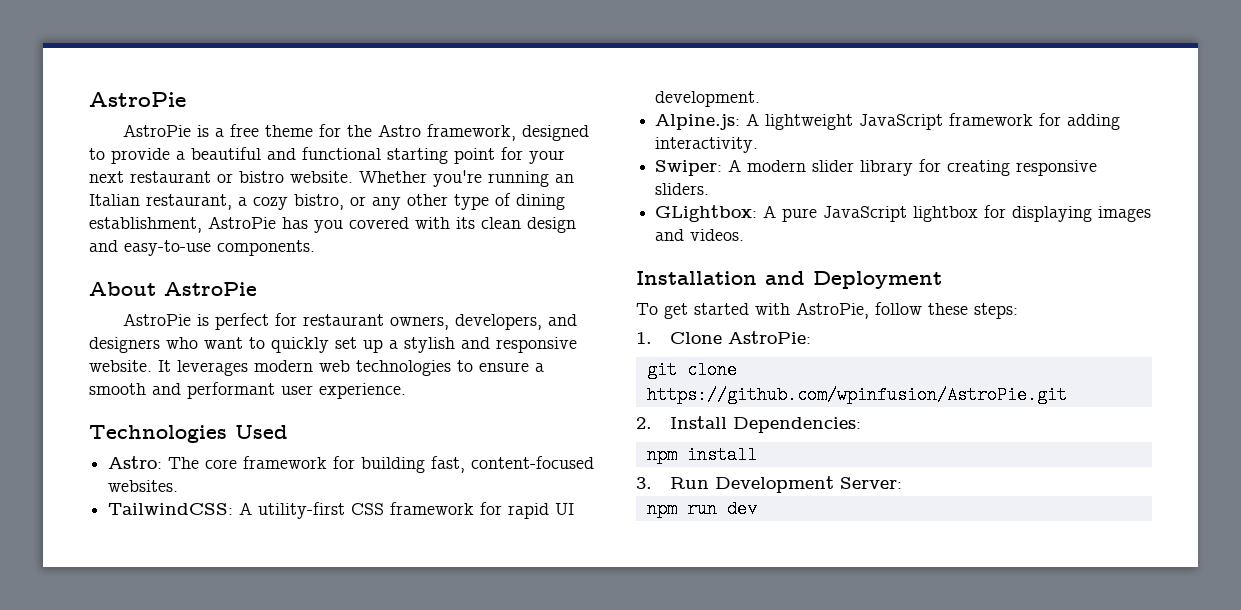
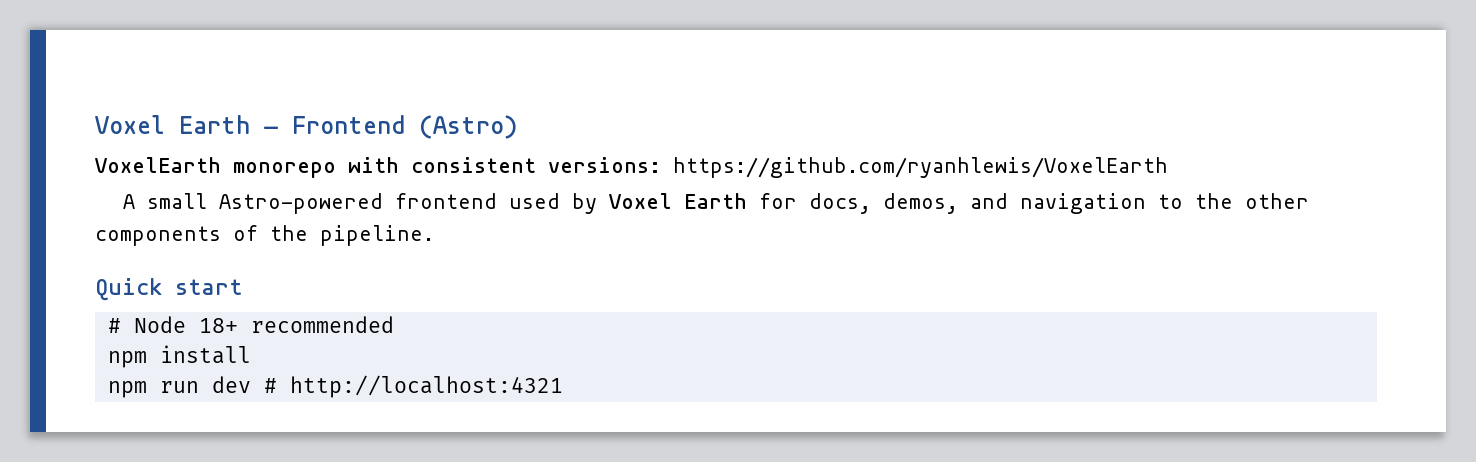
[89,92,186,107] [123,124,590,141] [89,147,565,164] [89,170,574,187] [89,193,565,210] [89,216,576,233] [89,240,315,256] [89,282,257,296] [123,313,578,330] [89,337,577,353] [89,360,544,376] [89,382,406,399] [89,425,288,443] [108,456,595,473] [108,480,179,492] [108,502,575,519] [655,91,761,107] [655,113,1121,130] [655,137,759,153] [655,159,1098,176] [655,183,710,195] [655,205,1152,222] [655,229,745,241] [636,271,942,289] [636,302,1018,319] [636,331,812,344] [646,361,737,379] [646,386,1067,404] [636,416,862,433] [646,446,757,464] [636,476,903,493] AstroPie // AstroPie is a free theme for the Astro framework, designed to provide a beautiful and functional starting point for your next restaurant or bistro website. Whether you're running an Italian restaurant, a cozy bistro, or any other type of dining establishment, AstroPie has you covered with its clean design and easy-to-use components. // About AstroPie // AstroPie is perfect for restaurant owners, developers, and designers who want to quickly set up a stylish and responsive website. It leverages modern web technologies to ensure a smooth and performant user experience. // Technologies Used // Astro: The core framework for building fast, content-focused websites. // TailwindCSS: A utility-first CSS framework for rapid UI development. // Alpine.js: A lightweight JavaScript framework for adding interactivity. // Swiper: A modern slider library for creating responsive sliders. // GLightbox: A pure JavaScript lightbox for displaying images and videos. // Installation and Deployment // To get started with AstroPie, follow these steps: // 1. Clone AstroPie: // git clone https://github.com/wpinfusion/AstroPie.git // 2. Install Dependencies: // npm install // 3. Run Development Server: -> [95,115,518,139] [95,157,1168,178] [123,193,1310,214] [95,225,434,246] [95,278,242,301] [107,316,394,333] [107,345,251,368] Voxel Earth — Frontend (Astro) // VoxelEarth monorepo with consistent versions: https://github.com/ryanhlewis/VoxelEarth // A small Astro-powered frontend used by Voxel Earth for docs, demos, and navigation to the other components of the pipeline. // Quick start // # Node 18+ recommended // npm install
(757, 509) none -> [263,375,563,398] # http://localhost:4321

